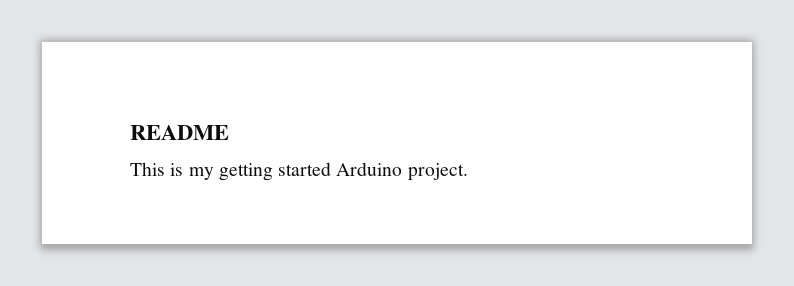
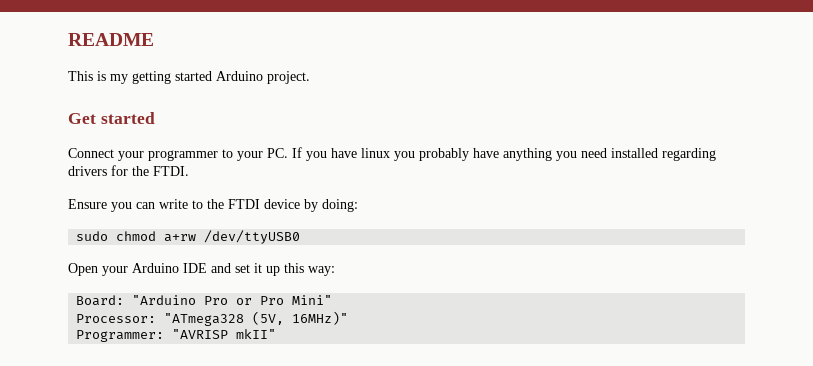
(468, 172) none -> [68,112,155,124] [68,147,716,161] [68,165,189,176] [68,199,358,212] [76,230,301,244] [68,263,335,276] [76,295,333,306] [76,311,349,326] [76,329,277,342] // Get started // Connect your programmer to your PC. If you have linux you probably have anything you need installed regarding drivers for the FTDI. // Ensure you can write to the FTDI device by doing: // sudo chmod a+rw /dev/ttyUSB0 // Open your Arduino IDE and set it up this way: // Board: "Arduino Pro or Pro Mini" // Processor: "ATmega328 (5V, 16MHz)" // Programmer: "AVRISP mkII"

